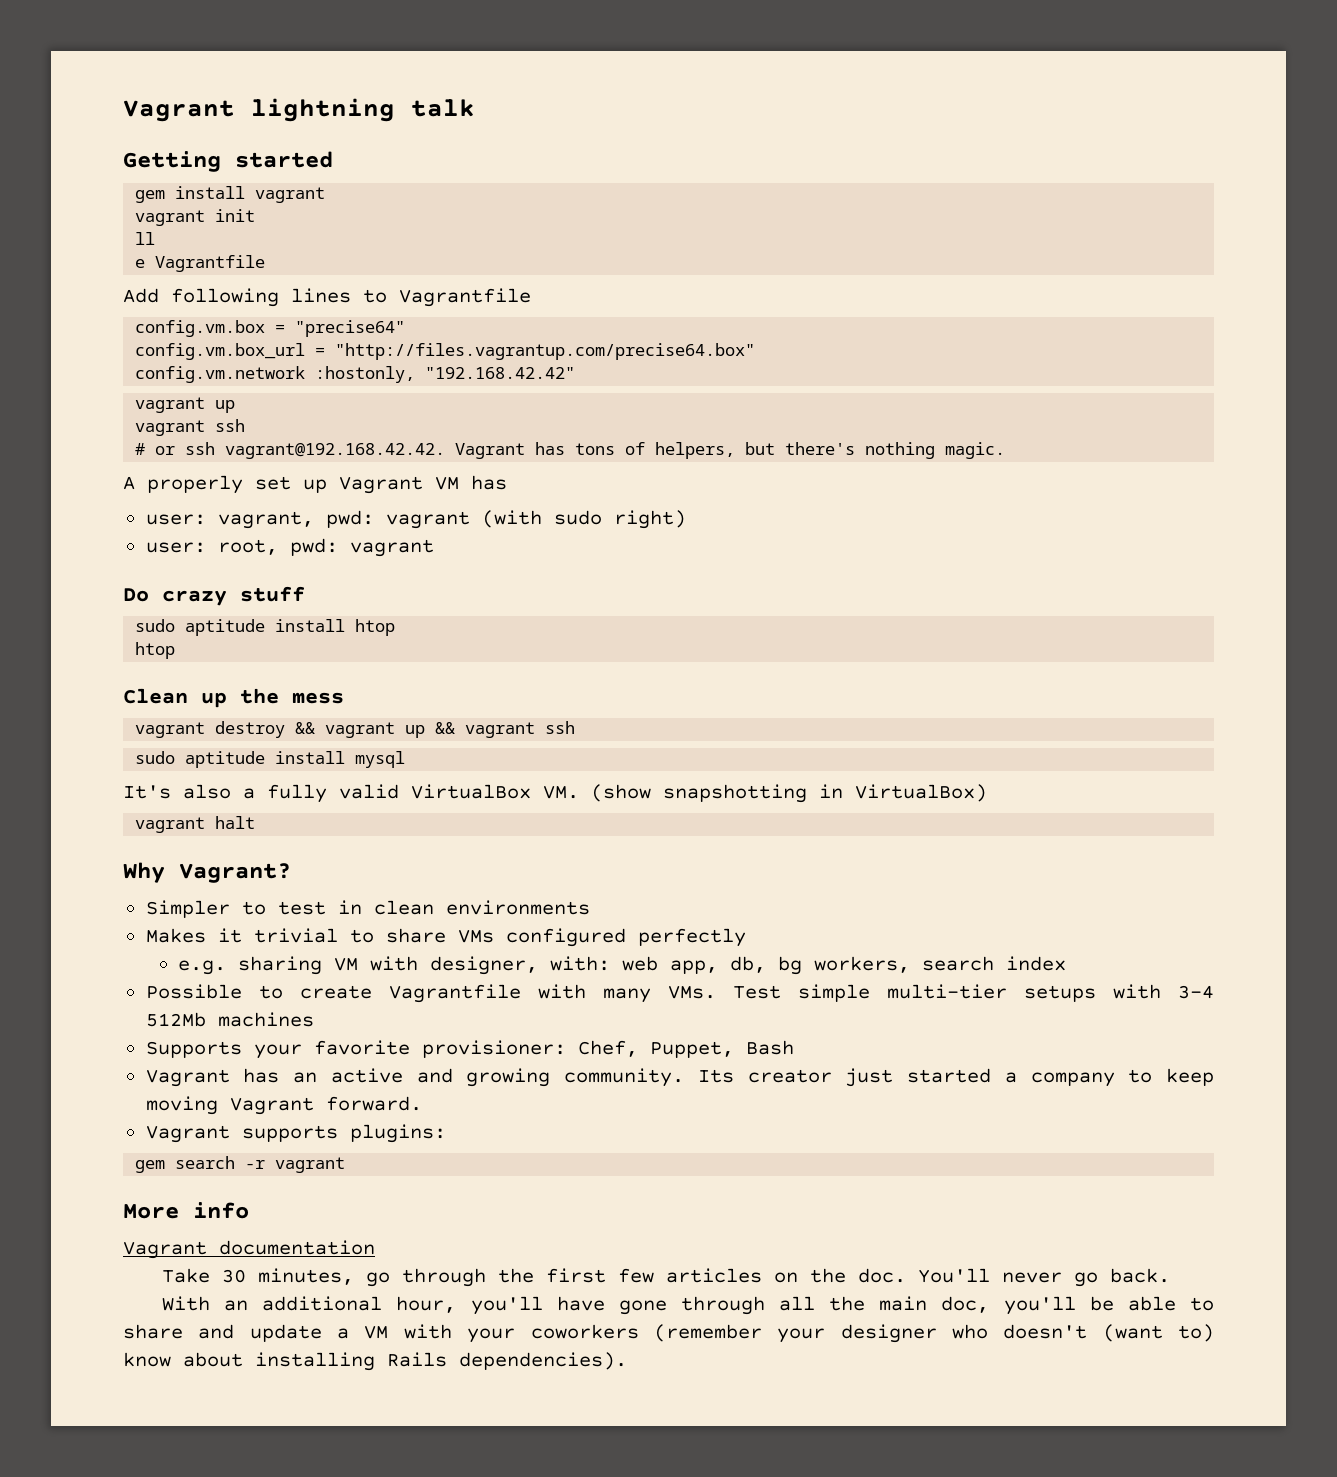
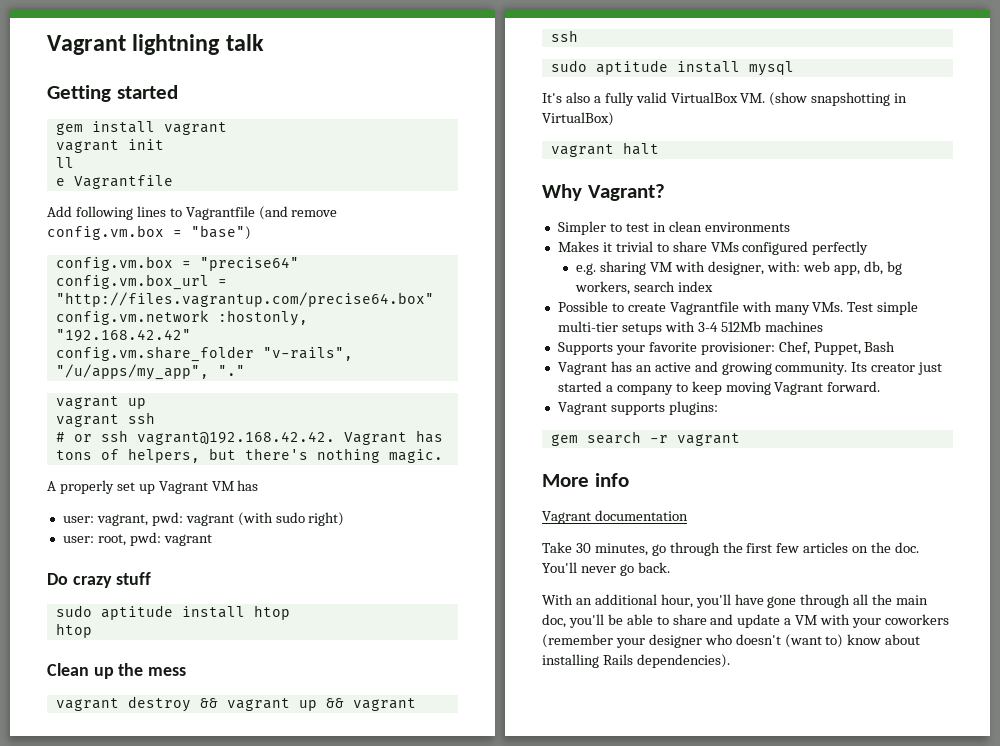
(531, 297) none -> [258,206,338,220] [47,225,251,240] (and remove config.vm.box = "base")
(576, 373) none -> [55,346,353,362] [55,364,245,380] // config.vm.share_folder "v-rails", "/u/apps/my_app", "."

